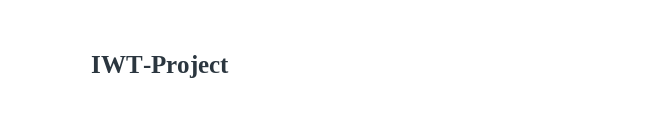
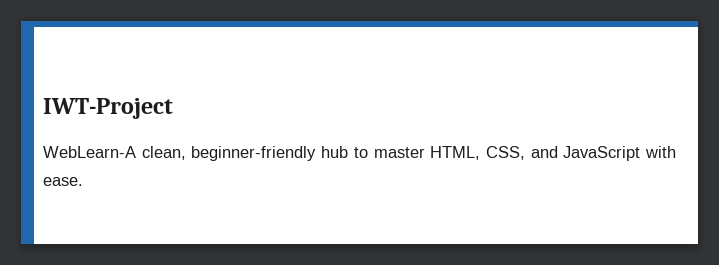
(229, 66) none -> [43,146,676,161] [43,177,83,186] // WebLearn-A clean, beginner-friendly hub to master HTML, CSS, and JavaScript with ease.

